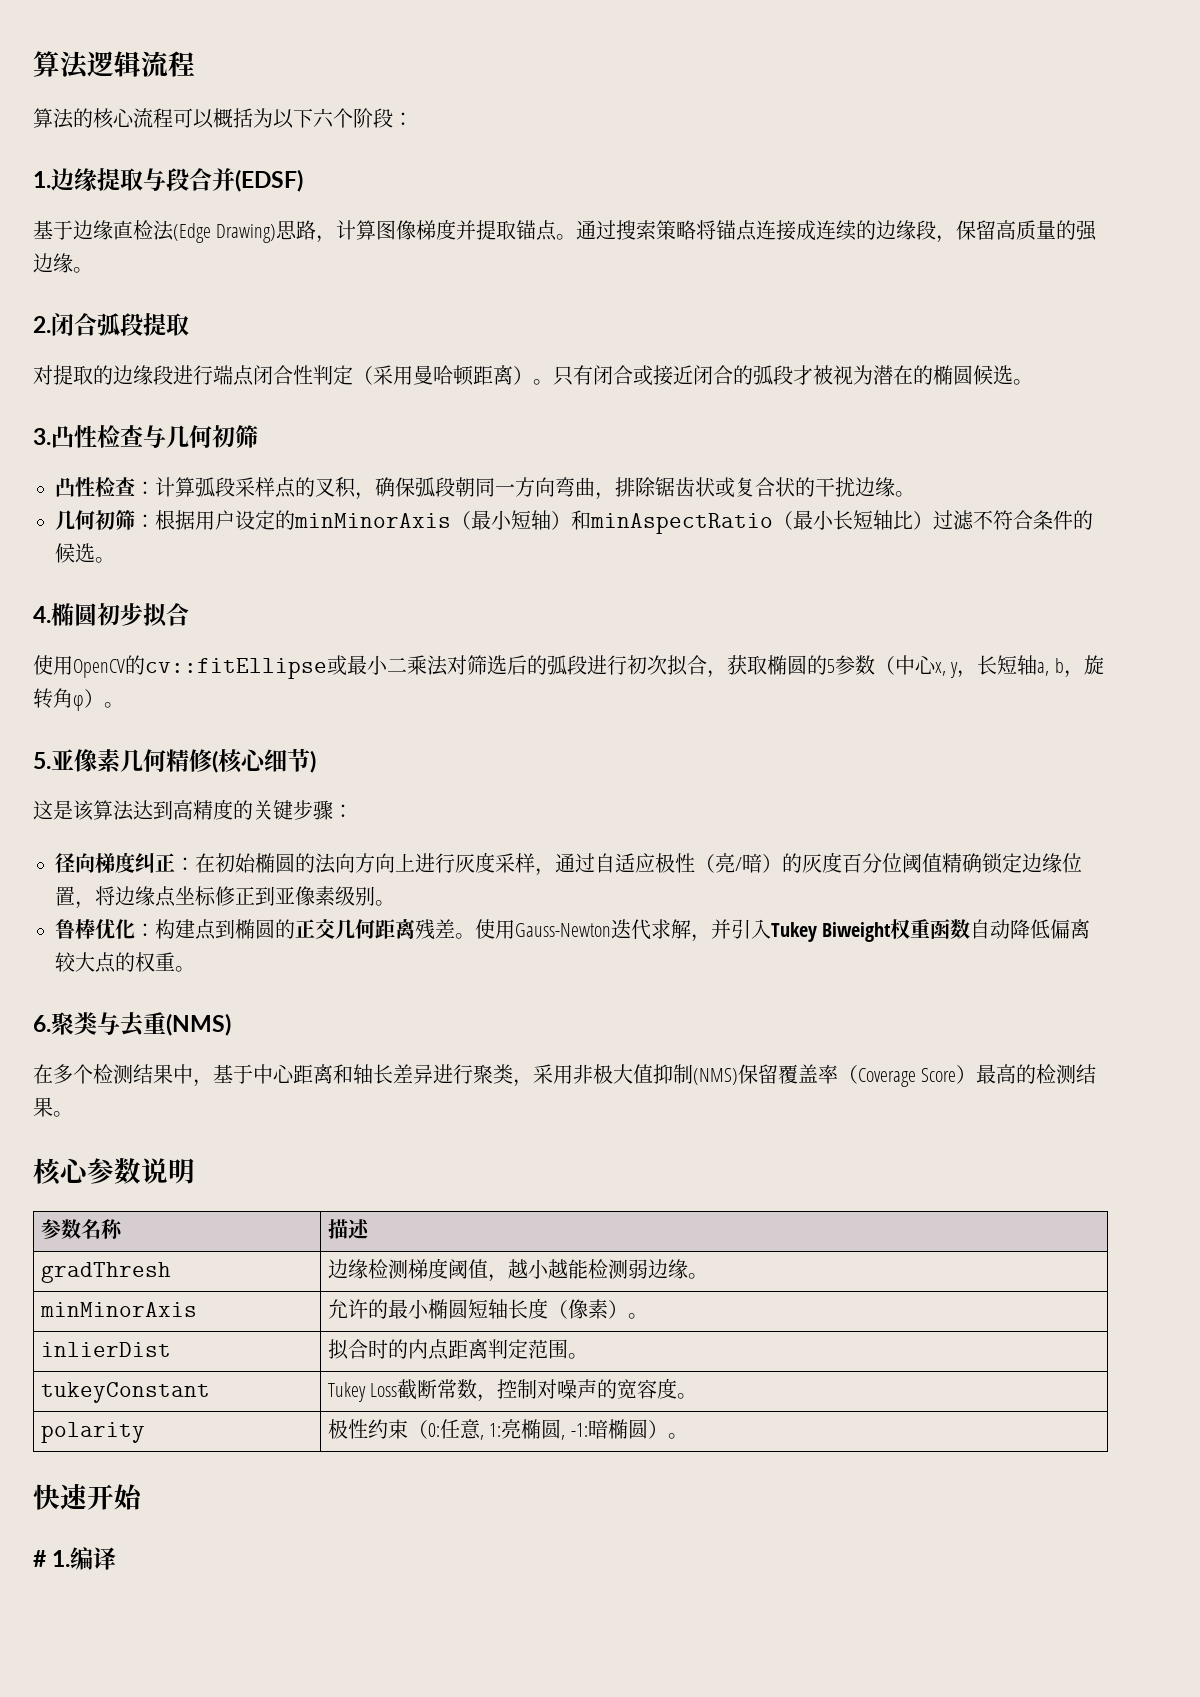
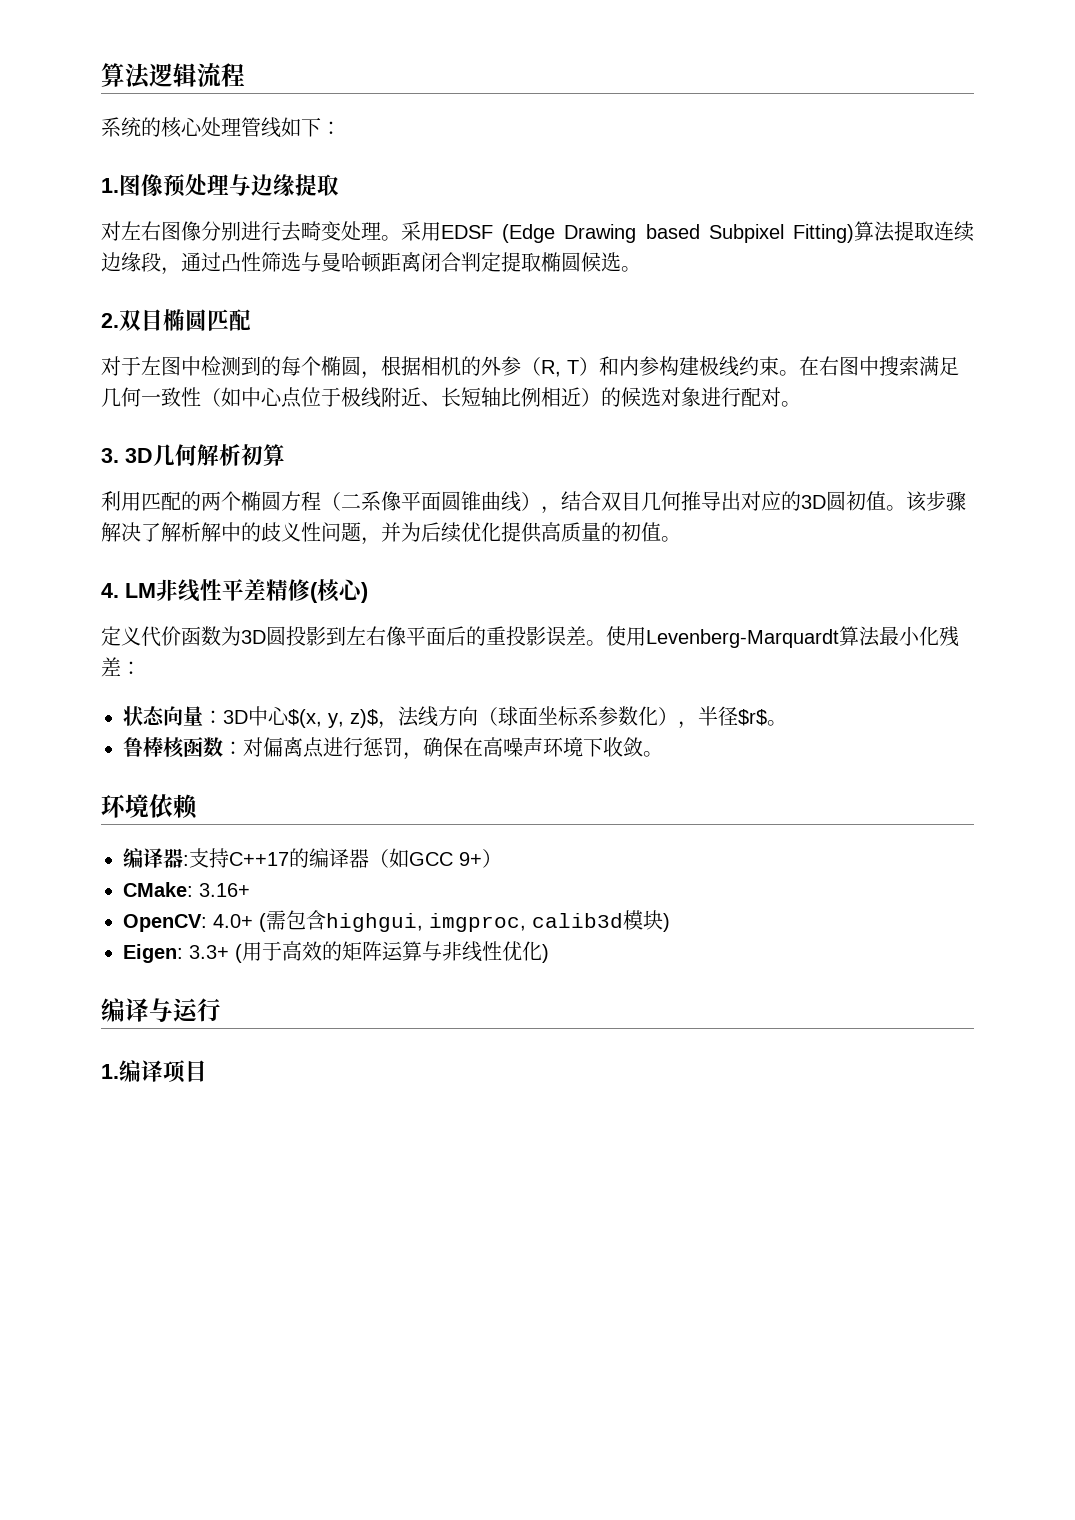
[33,108,393,129] 算法的核心流程可以概括为以下六个阶段 -> [101,117,321,138] 系统的核心处理管线如下
(51, 179) none -> [119,174,251,197] 图像预处理与
[143,168,303,192] [33,219,1098,243] [33,253,93,273] [33,313,189,336] [33,365,1033,386] [33,425,258,448] [55,477,915,500] [55,509,1093,534] [55,543,115,563] [33,603,189,627] [33,655,1104,679] [33,688,124,711] [33,749,166,772] 与段合并(EDSF) // 基于边缘直检法(Edge Drawing)思路，计算图像梯度并提取锚点。通过搜索策略将锚点连接成连续的边缘段，保留高质量的强边缘。 // 2.闭合弧段提取 // 对提取的边缘段进行端点闭合性判定（采用曼哈顿距离）。只有闭合或接近闭合的弧段才被视为潜在的椭圆候选。 // 3.凸性检查与几何初筛 // 凸性检查：计算弧段采样点的叉积，确保弧段朝同一方向弯曲，排除锯齿状或复合状的干扰边缘。 // 几何初筛：根据用户设定的minMinorAxis（最小短轴）和minAspectRatio（最小长短轴比）过滤不符合条件的候选。 // 4.椭圆初步拟合 // 使用OpenCV的cv::fitEllipse或最小二乘法对筛选后的弧段进行初次拟合，获取椭圆的5参数（中心x, y，长短轴a, b，旋转角φ）。 // 5.亚像素几何 -> [101,221,975,243] [101,252,641,275] [101,309,251,331] [101,356,959,379] [101,387,801,408] [101,444,285,466] [101,491,966,514] [101,522,681,545] [101,579,266,602] // 对左右图像分别进行去畸变处理。采用EDSF (Edge Drawing based Subpixel Fitting)算法提取连续边缘段，通过凸性筛选与曼哈顿距离闭合判定提取椭圆候选。 // 2.双目椭圆匹配 // 对于左图中检测到的每个椭圆，根据相机的外参（R, T）和内参构建极线约束。在右图中搜索满足几何一致性（如中心点位于极线附近、长短轴比例相近）的候选对象进行配对。 // 3. 3D几何解析初算 // 利用匹配的两个椭圆方程（二系像平面圆锥曲线），结合双目几何推导出对应的3D圆初值。该步骤解决了解析解中的歧义性问题，并为后续优化提供高质量的初值。 // 4. LM非线性平差
[264,748,316,773] [33,799,353,821] [55,852,1082,876] [55,886,395,909] [55,919,1091,942] [55,952,195,973] [33,1012,231,1037] [33,1064,1097,1087] [33,1097,73,1117] [33,1158,195,1186] [41,1219,124,1239] [328,1219,371,1239] [41,1262,172,1283] [328,1258,709,1282] [40,1302,198,1317] [328,1298,649,1319] [41,1342,172,1357] [328,1339,589,1360] [41,1382,211,1403] [328,1378,698,1402] [41,1422,146,1443] [328,1419,688,1440] [33,1483,143,1510] [33,1550,46,1567] 细节) // 这是该算法达到高精度的关键步骤： // 径向梯度纠正：在初始椭圆的法向方向上进行灰度采样，通过自适应极性（亮/暗）的灰度百分位阈值精确锁定边缘位置，将边缘点坐标修正到亚像素级别。 // 鲁棒优化：构建点到椭圆的正交几何距离残差。使用Gauss-Newton迭代求解，并引入Tukey Biweight权重函数自动降低偏离较大点的权重。 // 6.聚类与去重(NMS) // 在多个检测结果中，基于中心距离和轴长差异进行聚类，采用非极大值抑制(NMS)保留覆盖率（Coverage Score）最高的检测结果。 // 核心参数说明 // 参数名称 | 描述 // gradThresh | 边缘检测梯度阈值，越小越能检测弱边缘。 // minMinorAxis | 允许的最小椭圆短轴长度（像素）。 // inlierDist | 拟合时的内点距离判定范围。 // tukeyConstant | Tukey Loss截断常数，控制对噪声的宽容度。 // polarity | 极性约束（0:任意, 1:亮椭圆, -1:暗椭圆）。 // 快速开始 // # -> [361,582,368,603] [101,626,959,648] [101,657,141,677] [123,706,787,729] [123,737,663,760] [101,794,198,819] [123,848,502,868] [123,882,250,897] [123,910,670,932] [123,941,549,963] [101,998,221,1022] ) // 定义代价函数为3D圆投影到左右像平面后的重投影误差。使用Levenberg-Marquardt算法最小化残差： // 状态向量：3D中心$(x, y, z)$，法线方向（球面坐标系参数化），半径$r$。 // 鲁棒核函数：对偏离点进行惩罚，确保在高噪声环境下收敛。 // 环境依赖 // 编译器:支持C++17的编译器（如GCC 9+） // CMake: 3.16+ // OpenCV: 4.0+ (需包含highgui, imgproc, calib3d模块) // Eigen: 3.3+ (用于高效的矩阵运算与非线性优化) // 编译与运行 //
(117, 1558) none -> [163,1060,207,1083] 项目

